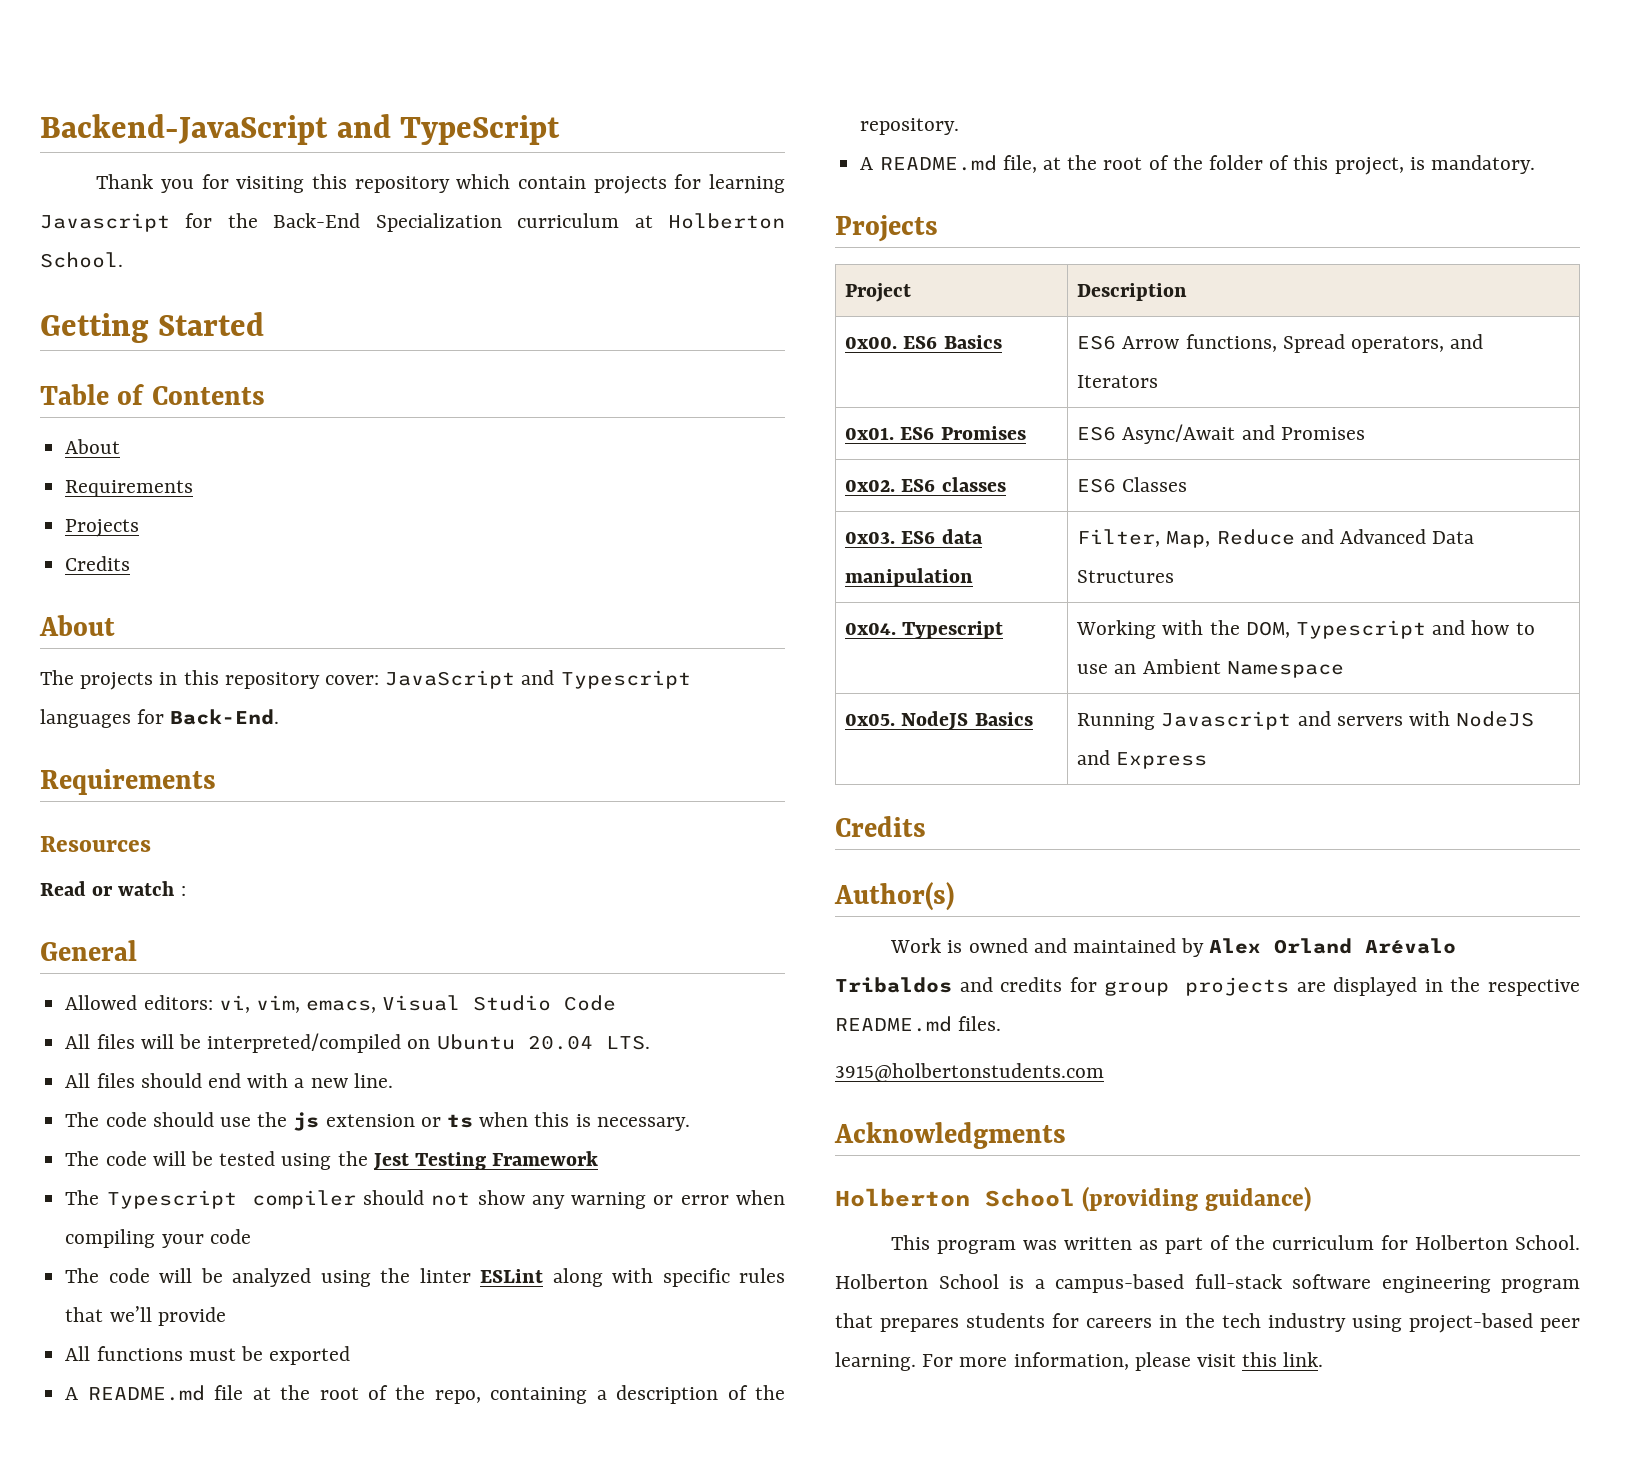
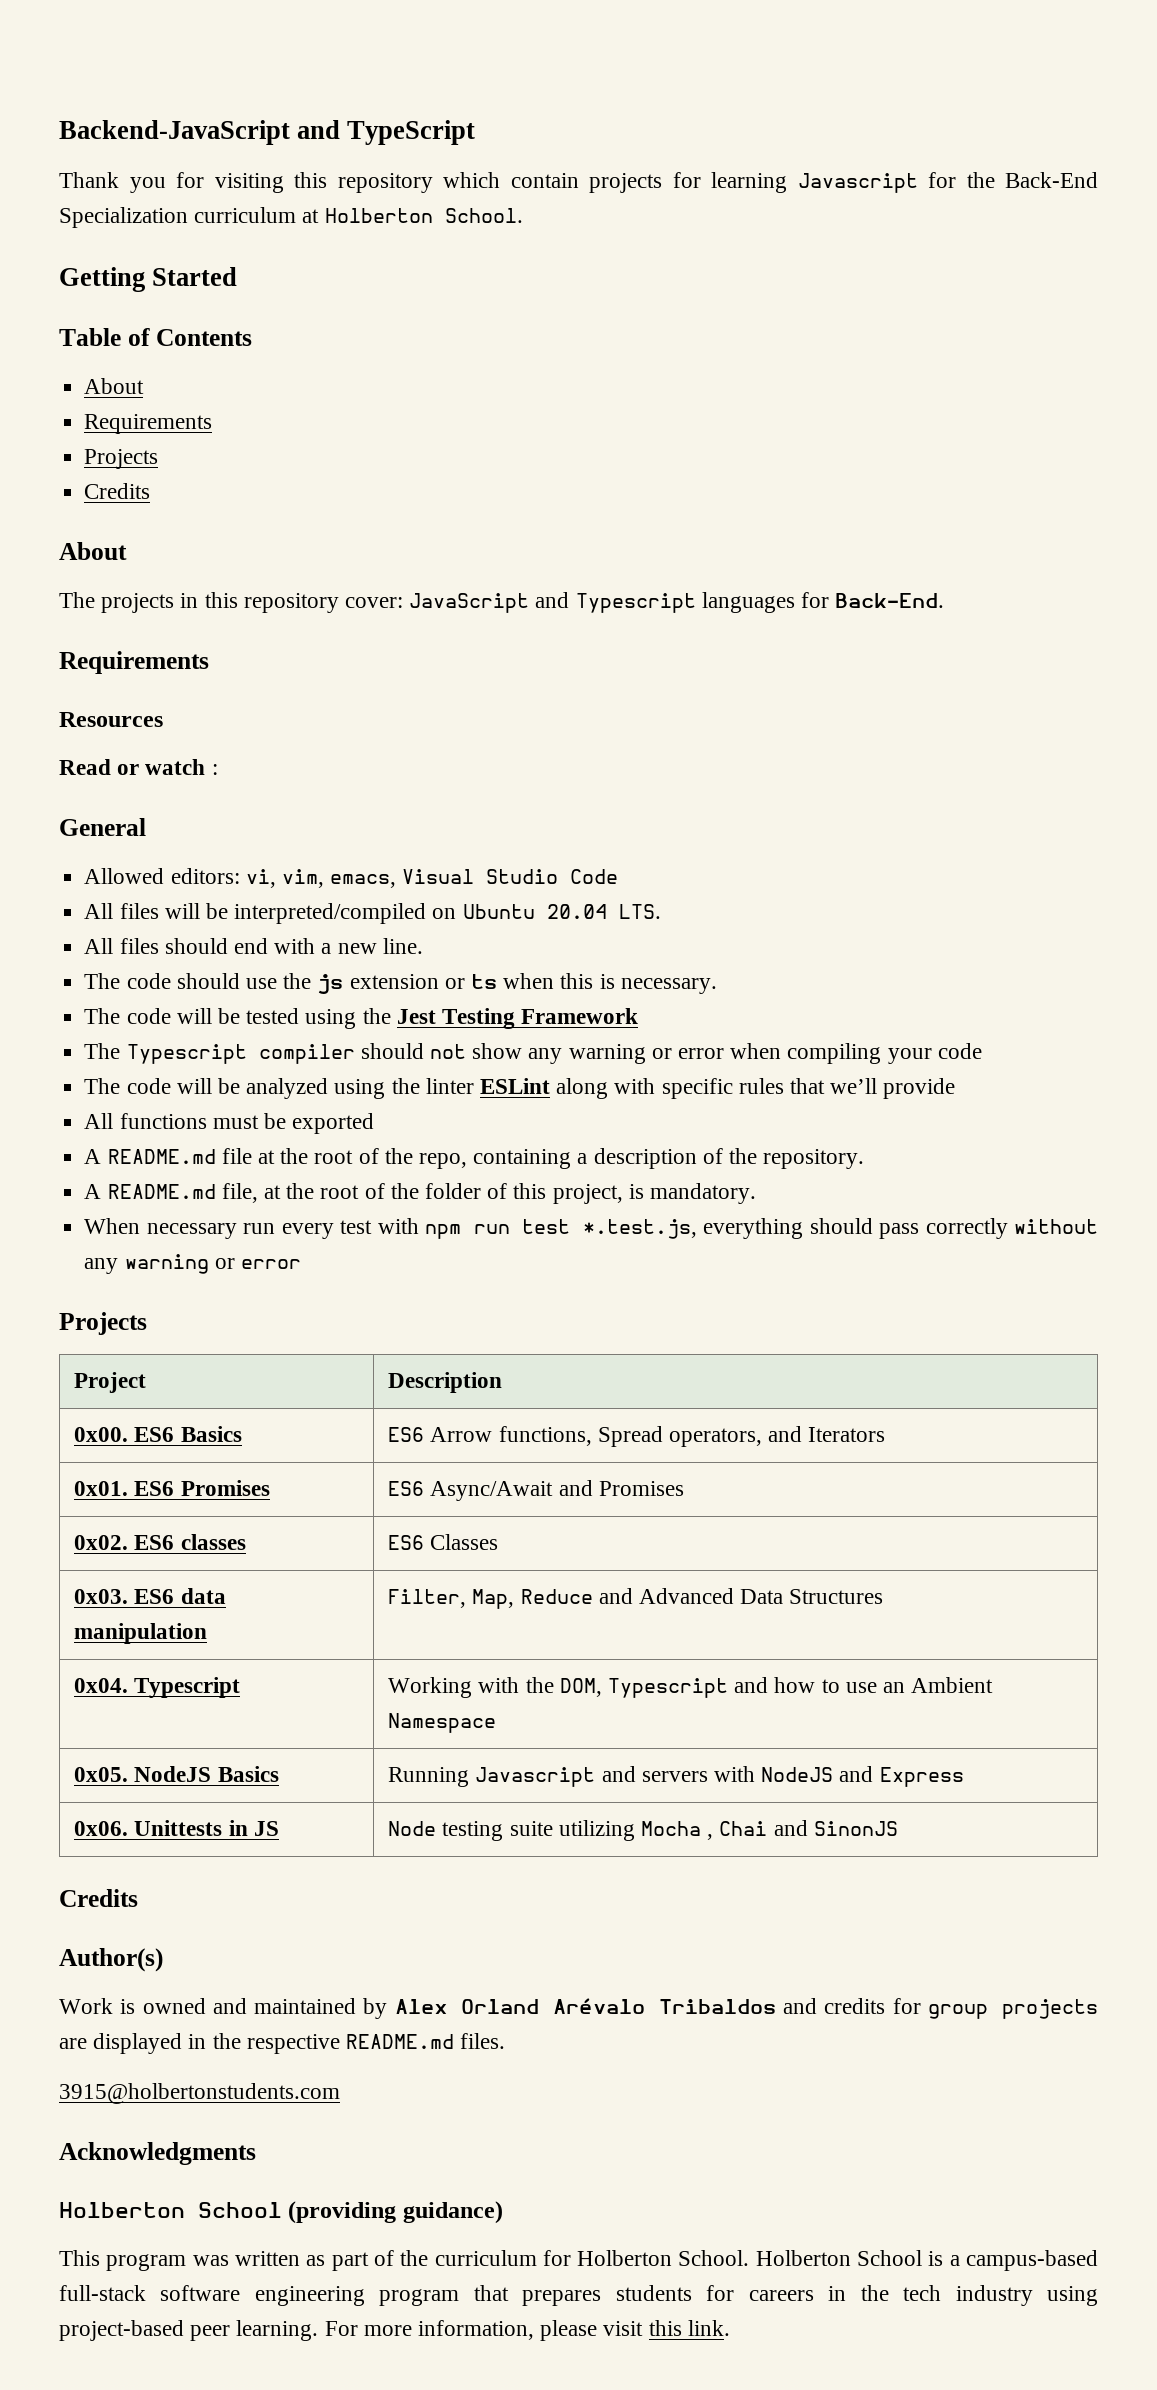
(1536, 164) none -> [84,1218,1098,1239] [84,1254,301,1274] // When necessary run every test with npm run test *.test.js, everything should pass correctly without any warning or error
(1208, 760) none -> [74,1820,279,1836] [388,1820,898,1841] // 0x06. Unittests in JS | Node testing suite utilizing Mocha , Chai and SinonJS

